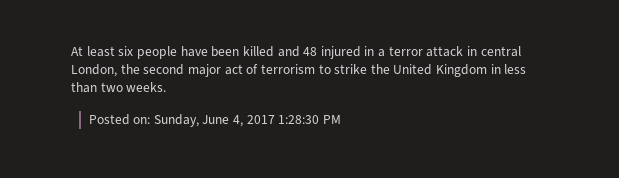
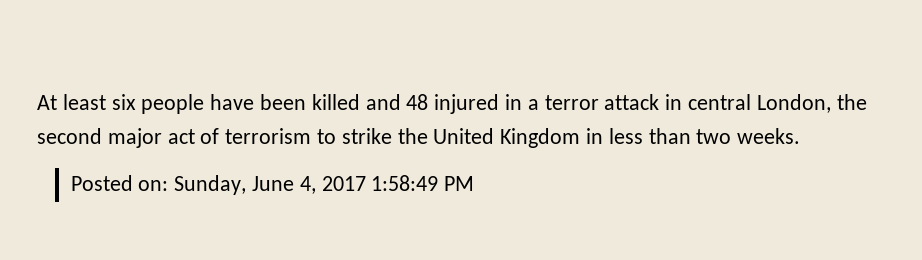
[278,115,320,124] 1:28:30 -> [371,175,439,191] 1:58:49

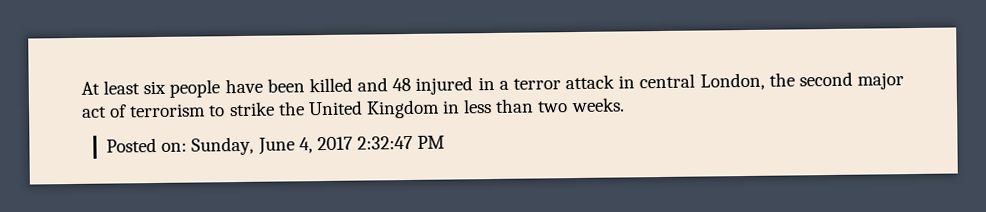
[371,175,439,191] 1:58:49 -> [356,135,413,150] 2:32:47

